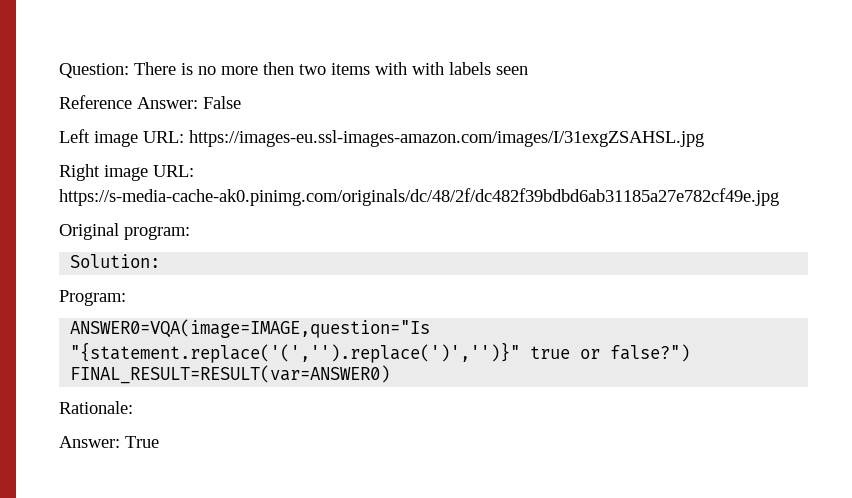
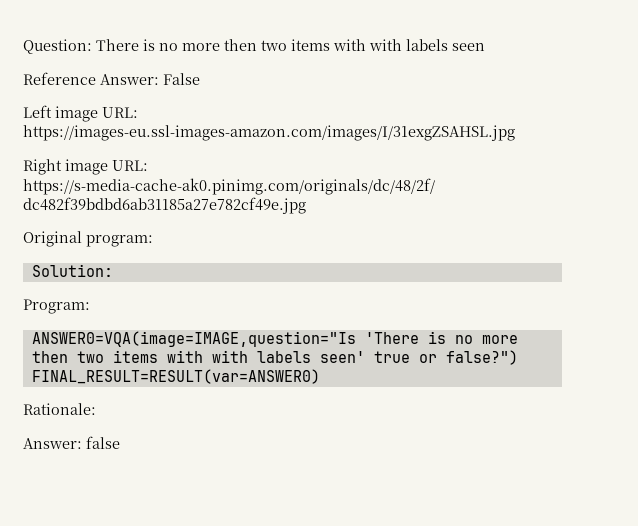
[70,342,521,363] "{statement.replace('(','').replace(')','')}" -> [364,331,518,344] [31,350,365,363] 'There is no more then two items with with labels seen'
[125,436,159,448] True -> [86,436,120,449] false

